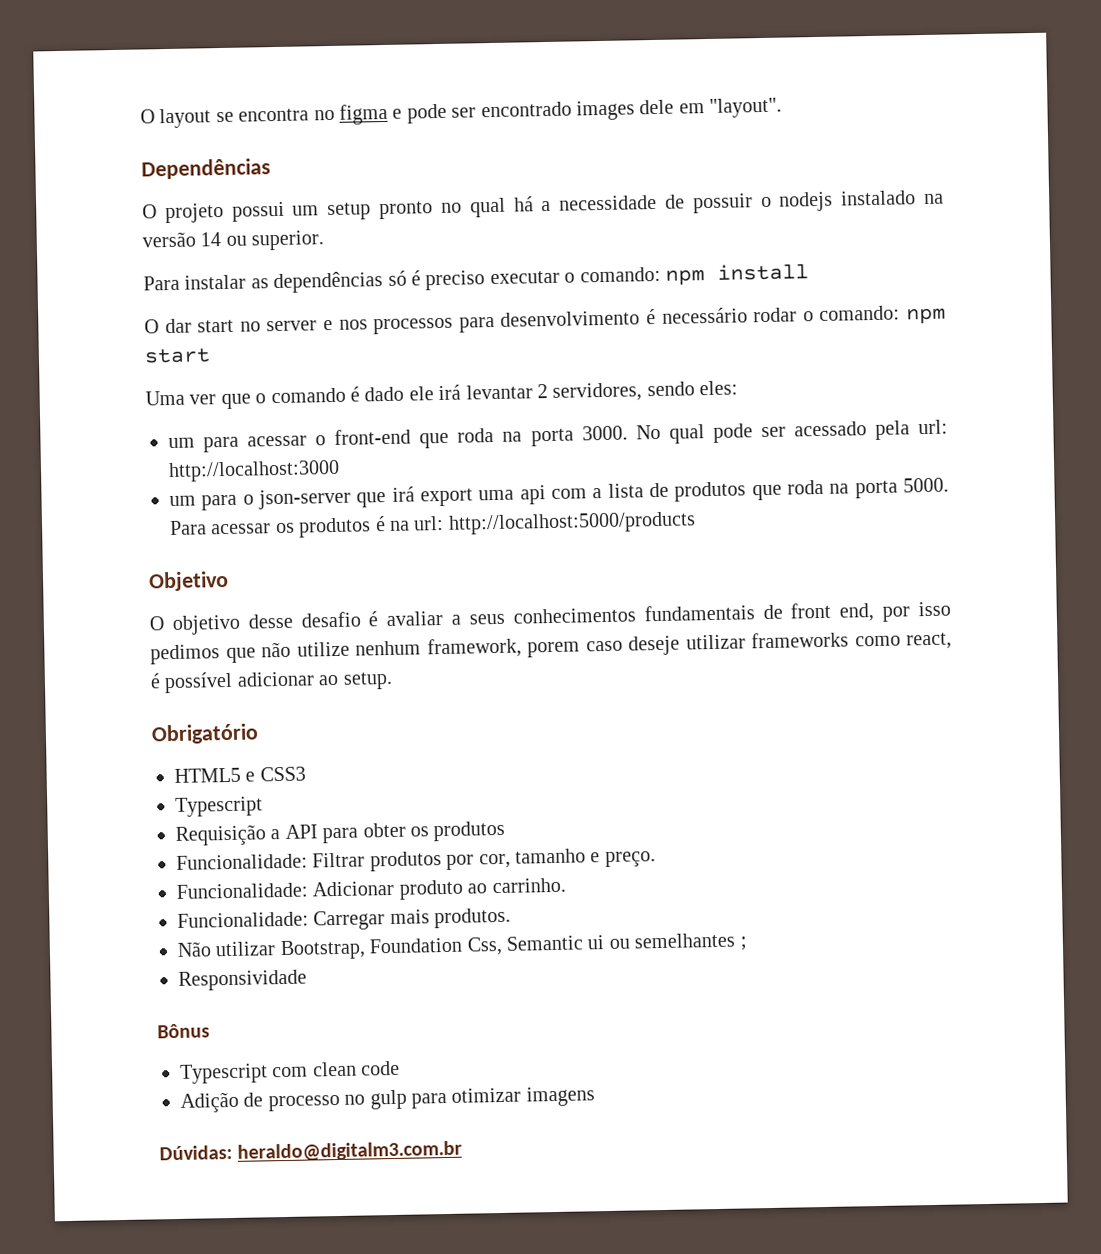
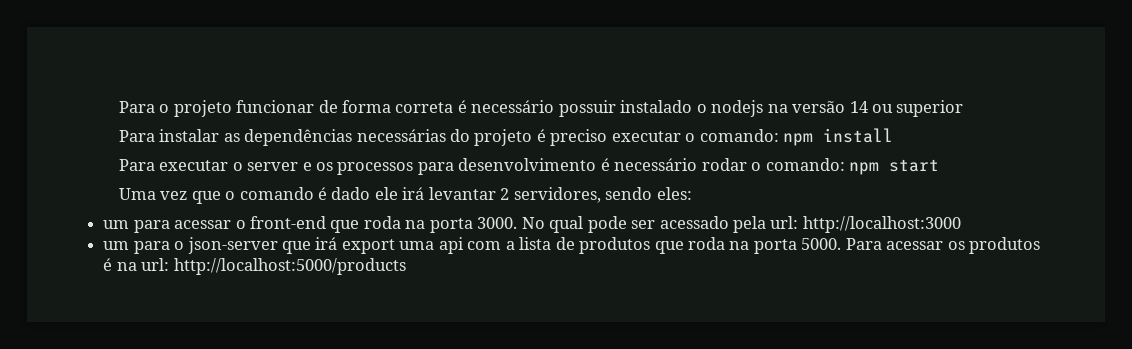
[140,97,783,129] [141,158,271,180] [142,193,753,224] O layout se encontra no figma e pode ser encontrado images dele em "layout". // Dependências // O projeto possui um setup pronto no qual há a necessidade de possuir -> [118,100,693,117] Para o projeto funcionar de forma correta é necessário possuir instalado
[840,190,917,206] instalado -> (764, 108) none
[251,230,325,251] superior. -> [896,100,964,117] superior
[387,270,407,286] só -> [356,129,533,146] necessárias do projeto
[144,318,261,334] O dar start no -> [118,159,243,171] Para executar o
[338,319,368,330] nos -> [315,162,333,171] os
[189,394,217,405] ver -> [160,191,188,200] vez
[148,570,229,592] [149,601,952,636] [150,631,952,665] [150,671,393,694] [151,723,259,745] [174,766,306,783] [175,796,263,817] [175,820,506,846] [176,848,656,872] [176,877,566,900] [177,907,512,931] [177,932,748,961] [178,969,307,991] [157,1023,210,1039] [180,1060,401,1084] [180,1086,595,1113] [159,1140,463,1162] // Objetivo // O objetivo desse desafio é avaliar a seus conhecimentos fundamentais de front end, por isso pedimos que não utilize nenhum framework, porem caso deseje utilizar frameworks como react, é possível adicionar ao setup. // Obrigatório // HTML5 e CSS3 // Typescript // Requisição a API para obter os produtos // Funcionalidade: Filtrar produtos por cor, tamanho e preço. // Funcionalidade: Adicionar produto ao carrinho. // Funcionalidade: Carregar mais produtos. // Não utilizar Bootstrap, Foundation Css, Semantic ui ou semelhantes ; // Responsividade // Bônus // Typescript com clean code // Adição de processo no gulp para otimizar imagens // Dúvidas: heraldo@digitalm3.com.br -> (406, 266) none

